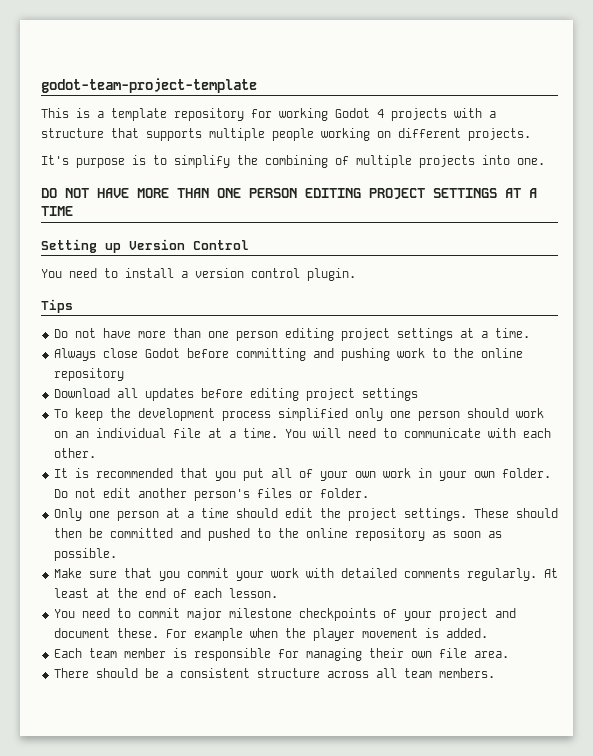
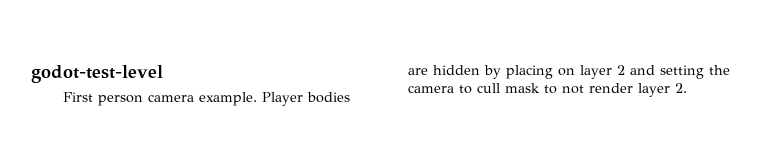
[41,78,257,93] [41,108,496,121] [41,128,531,141] [41,155,545,168] [41,188,537,199] [41,206,73,216] [41,239,249,253] [41,268,356,281] [41,299,73,313] [53,328,530,341] [53,348,523,361] [53,368,124,381] [53,388,418,401] [53,408,544,421] [53,428,551,438] [53,448,96,458] [53,468,551,481] [53,488,369,501] [53,508,558,521] [53,528,502,541] [53,548,117,561] [53,568,558,581] [53,588,278,598] [53,608,516,621] [53,628,488,641] [53,648,509,661] [53,668,495,678] godot-team-project-template // This is a template repository for working Godot 4 projects with a structure that supports multiple people working on different projects. // It's purpose is to simplify the combining of multiple projects into one. // DO NOT HAVE MORE THAN ONE PERSON EDITING PROJECT SETTINGS AT A TIME // Setting up Version Control // You need to install a version control plugin. // Tips // Do not have more than one person editing project settings at a time. // Always close Godot before committing and pushing work to the online repository // Download all updates before editing project settings // To keep the development process simplified only one person should work on an individual file at a time. You will need to communicate with each other. // It is recommended that you put all of your own work in your own folder. Do not edit another person's files or folder. // Only one person at a time should edit the project settings. These should then be committed and pushed to the online repository as soon as possible. // Make sure that you commit your work with detailed comments regularly. At least at the end of each lesson. // You need to commit major milestone checkpoints of your project and document these. For example when the player movement is added. // Each team member is responsible for managing their own file area. // There should be a consistent structure across all team members. -> [31,65,163,83] [63,92,351,106] [408,65,730,79] [408,83,687,97] godot-test-level // First person camera example. Player bodies are hidden by placing on layer 2 and setting the camera to cull mask to not render layer 2.

